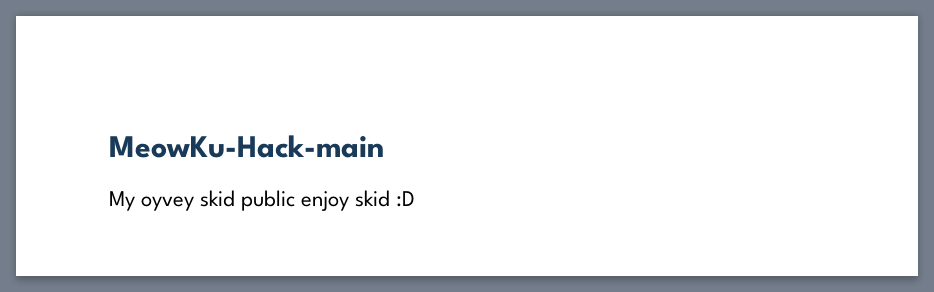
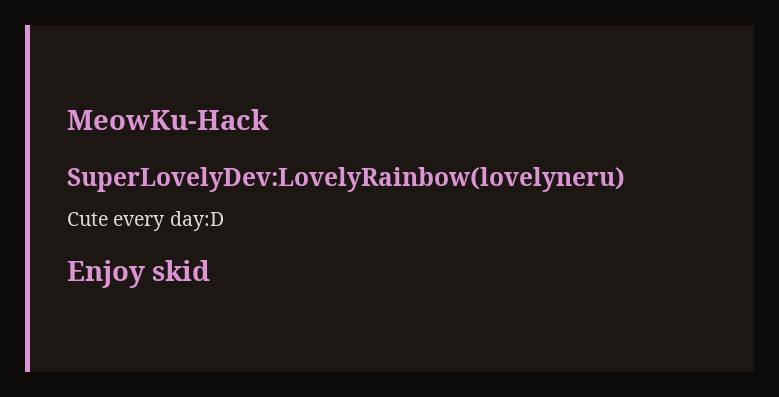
[109,135,384,158] [109,190,416,211] MeowKu-Hack-main // My oyvey skid public enjoy skid :D -> [67,109,269,130] [67,167,625,192] [67,211,224,231] [67,260,211,288] MeowKu-Hack // SuperLovelyDev:LovelyRainbow(lovelyneru) // Cute every day:D // Enjoy skid

